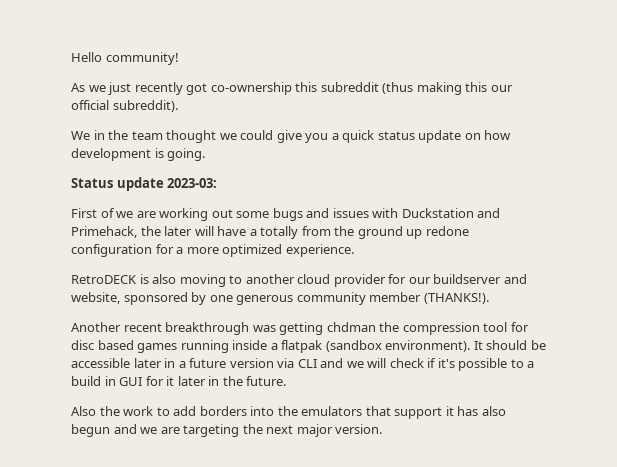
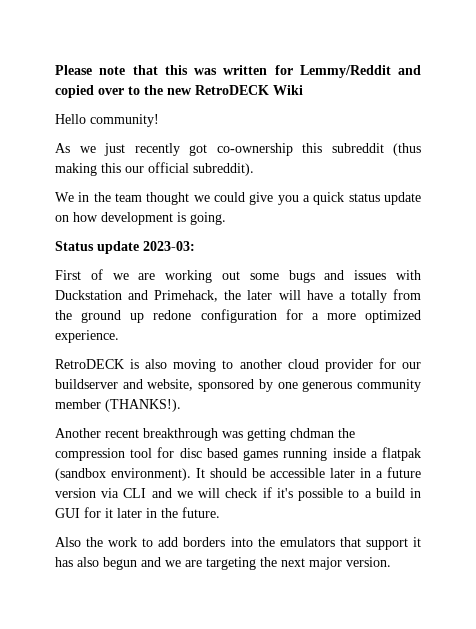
(71, 57) none -> [55,65,421,78] [55,85,303,98] Please note that this was written for Lemmy/Reddit and copied over to the new RetroDECK Wiki //

